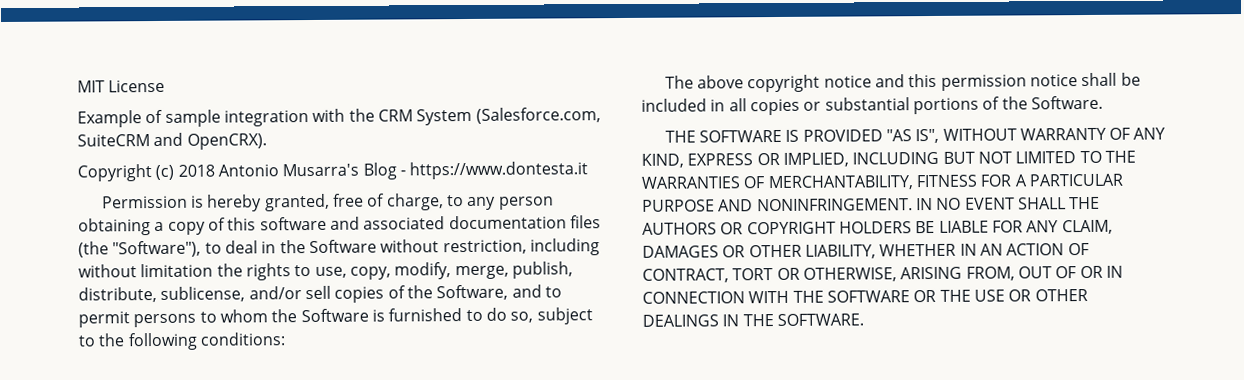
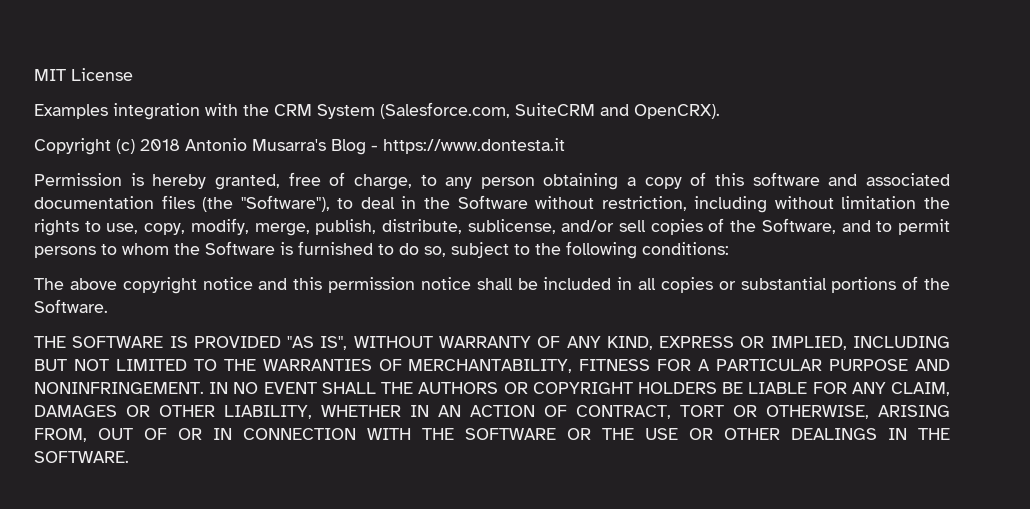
[77,109,221,128] Example of sample -> [34,104,108,119] Examples

